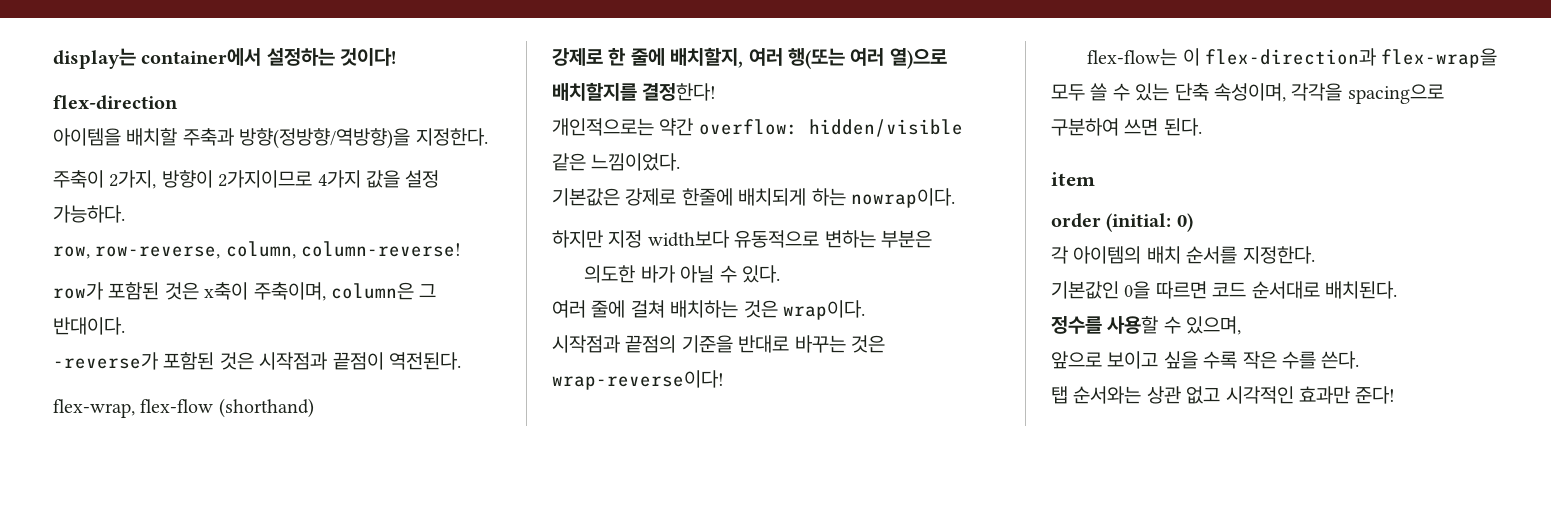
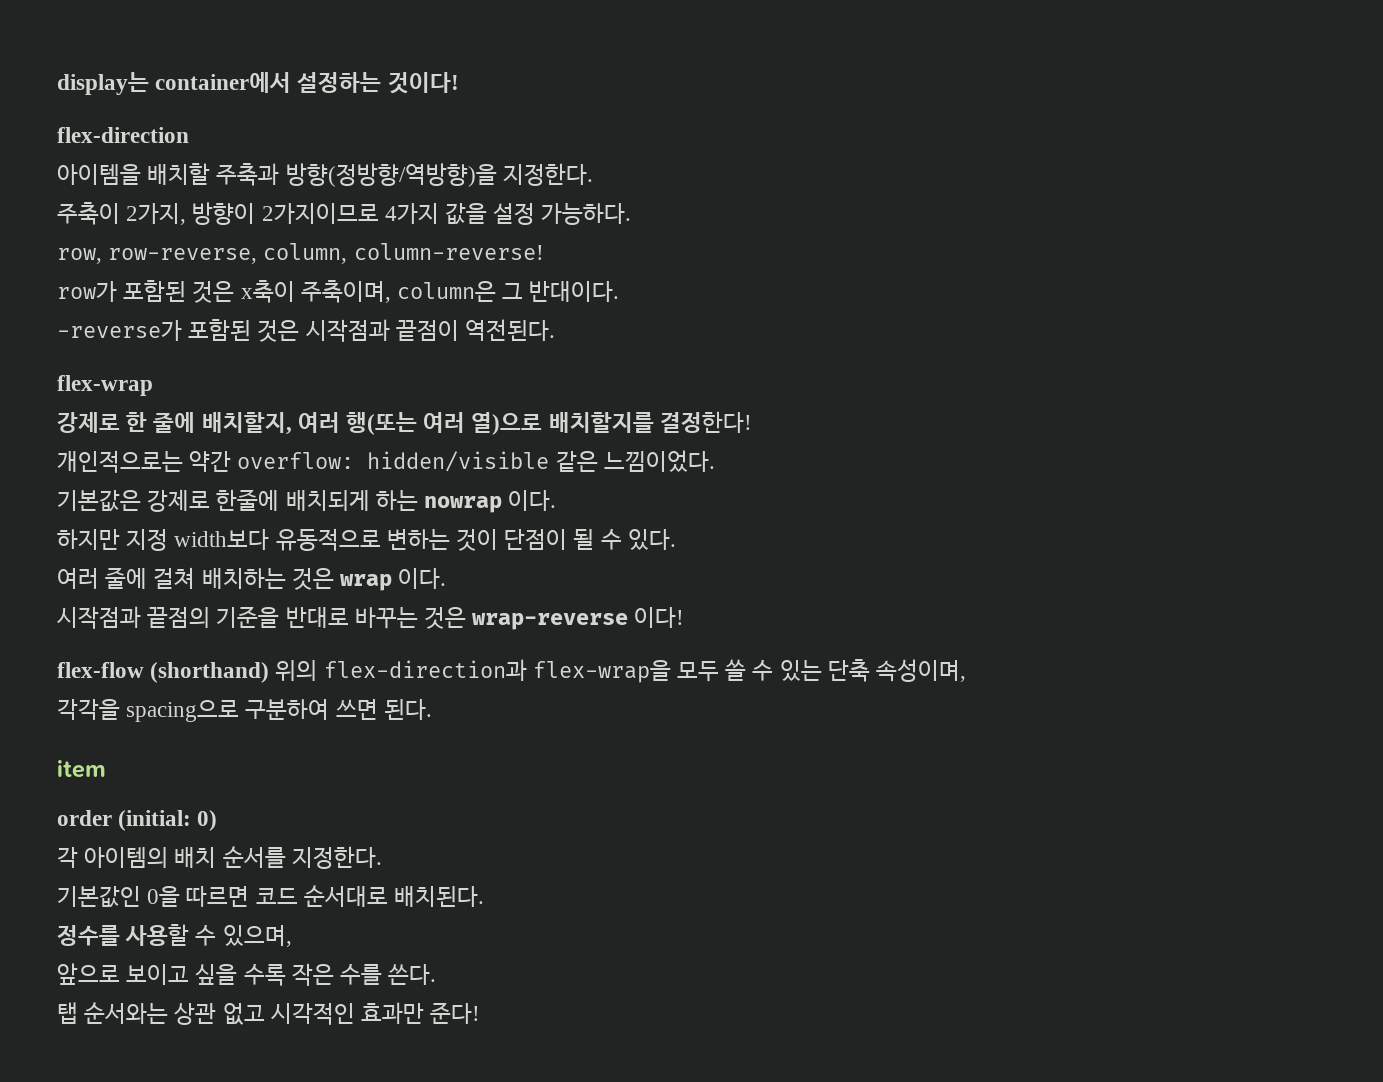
[53,398,314,418] flex-wrap, flex-flow (shorthand) -> [57,375,153,396] flex-wrap
[851,188,955,208] nowrap이다. -> [424,490,557,513] nowrap 이다.
[881,230,932,248] [584,265,715,283] 부분은 // 의도한 바가 아닐 -> [456,529,595,551] 것이 단점이 될
[783,300,865,320] wrap이다. -> [340,568,447,591] wrap 이다.
[552,370,724,390] [1087,48,1200,66] wrap-reverse이다! // flex-flow는 이 -> [472,607,685,630] [57,660,318,683] wrap-reverse 이다! // flex-flow (shorthand) 위의
(1286, 92) none -> (967, 670) //

